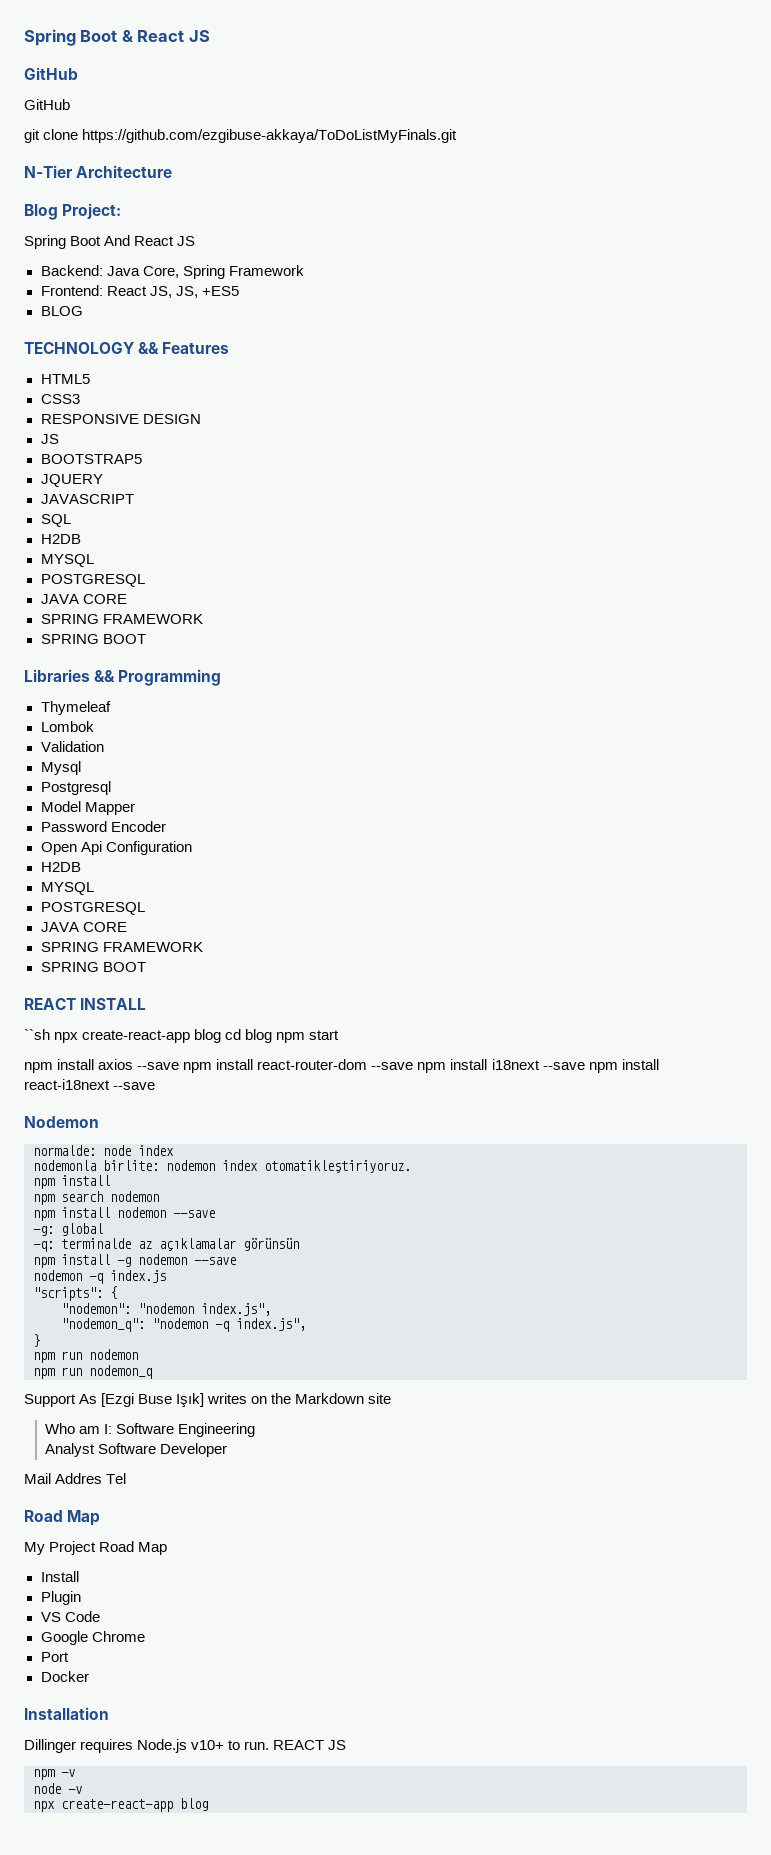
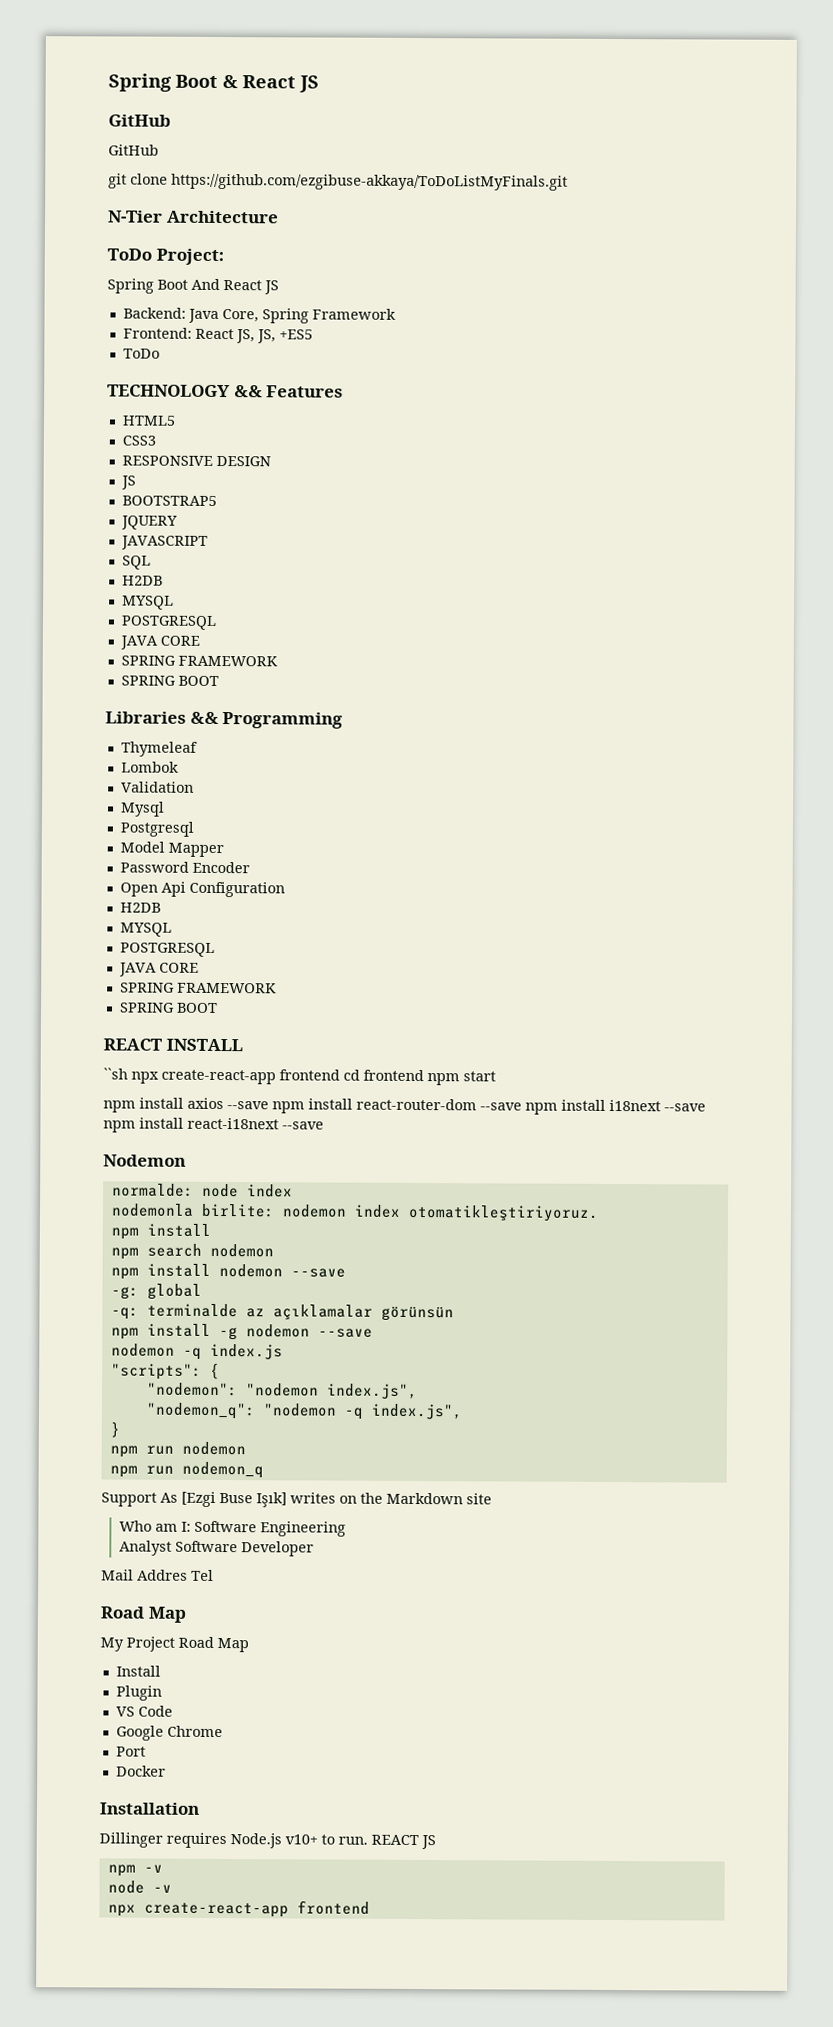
[24,204,58,220] Blog -> [107,248,152,261] ToDo
[40,306,83,316] BLOG -> [122,348,160,359] ToDo
[194,1029,273,1043] blog cd blog -> [279,1069,424,1082] frontend cd frontend
[180,1798,208,1811] blog -> [296,1900,370,1915] frontend

